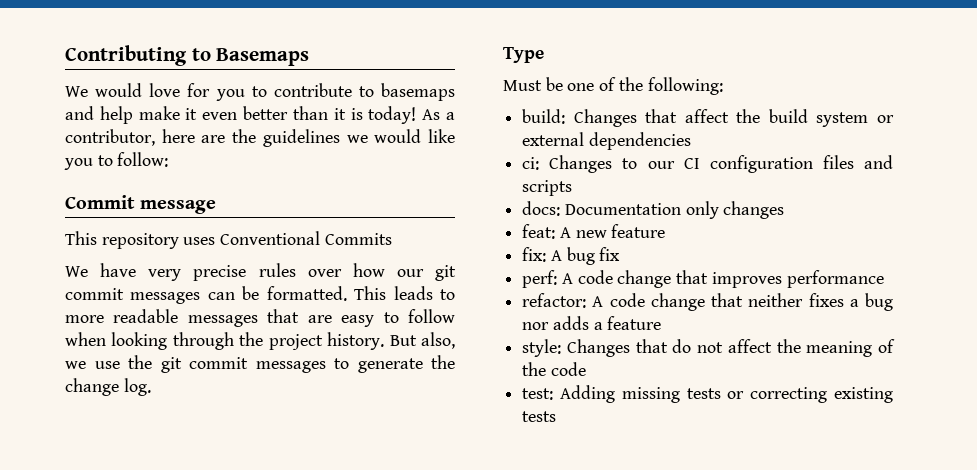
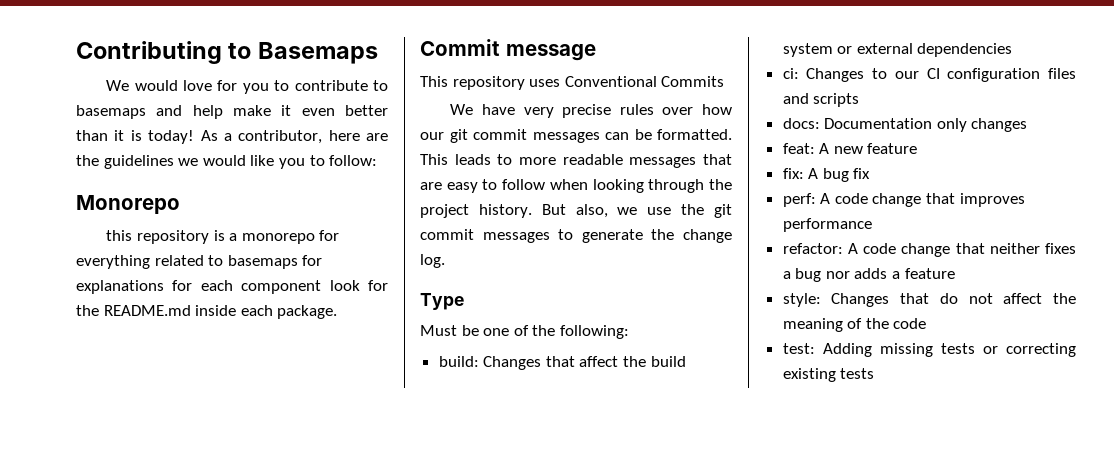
(169, 159) none -> [76,195,180,214] [106,230,340,244] [76,255,323,269] [76,280,388,294] [76,305,338,319] // Monorepo // this repository is a monorepo for everything related to basemaps for explanations for each component look for the README.md inside each package.

